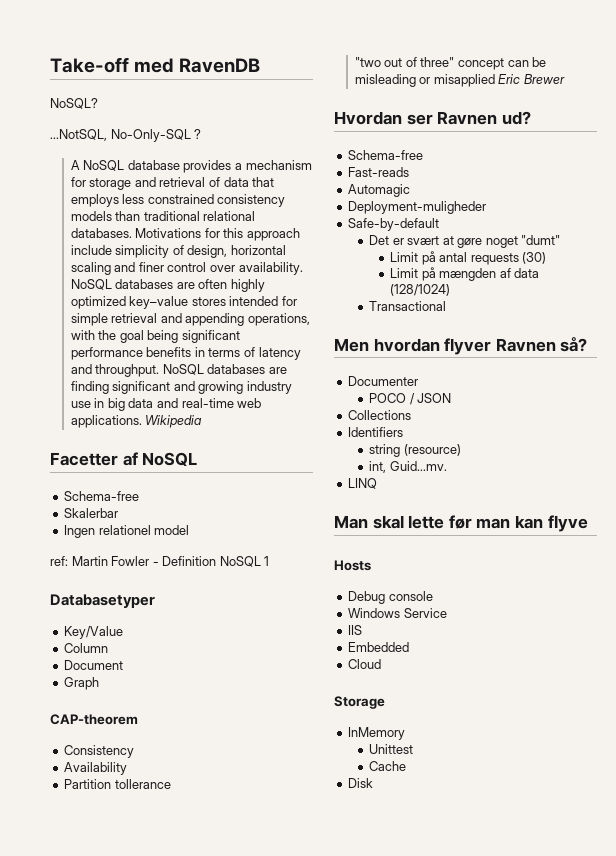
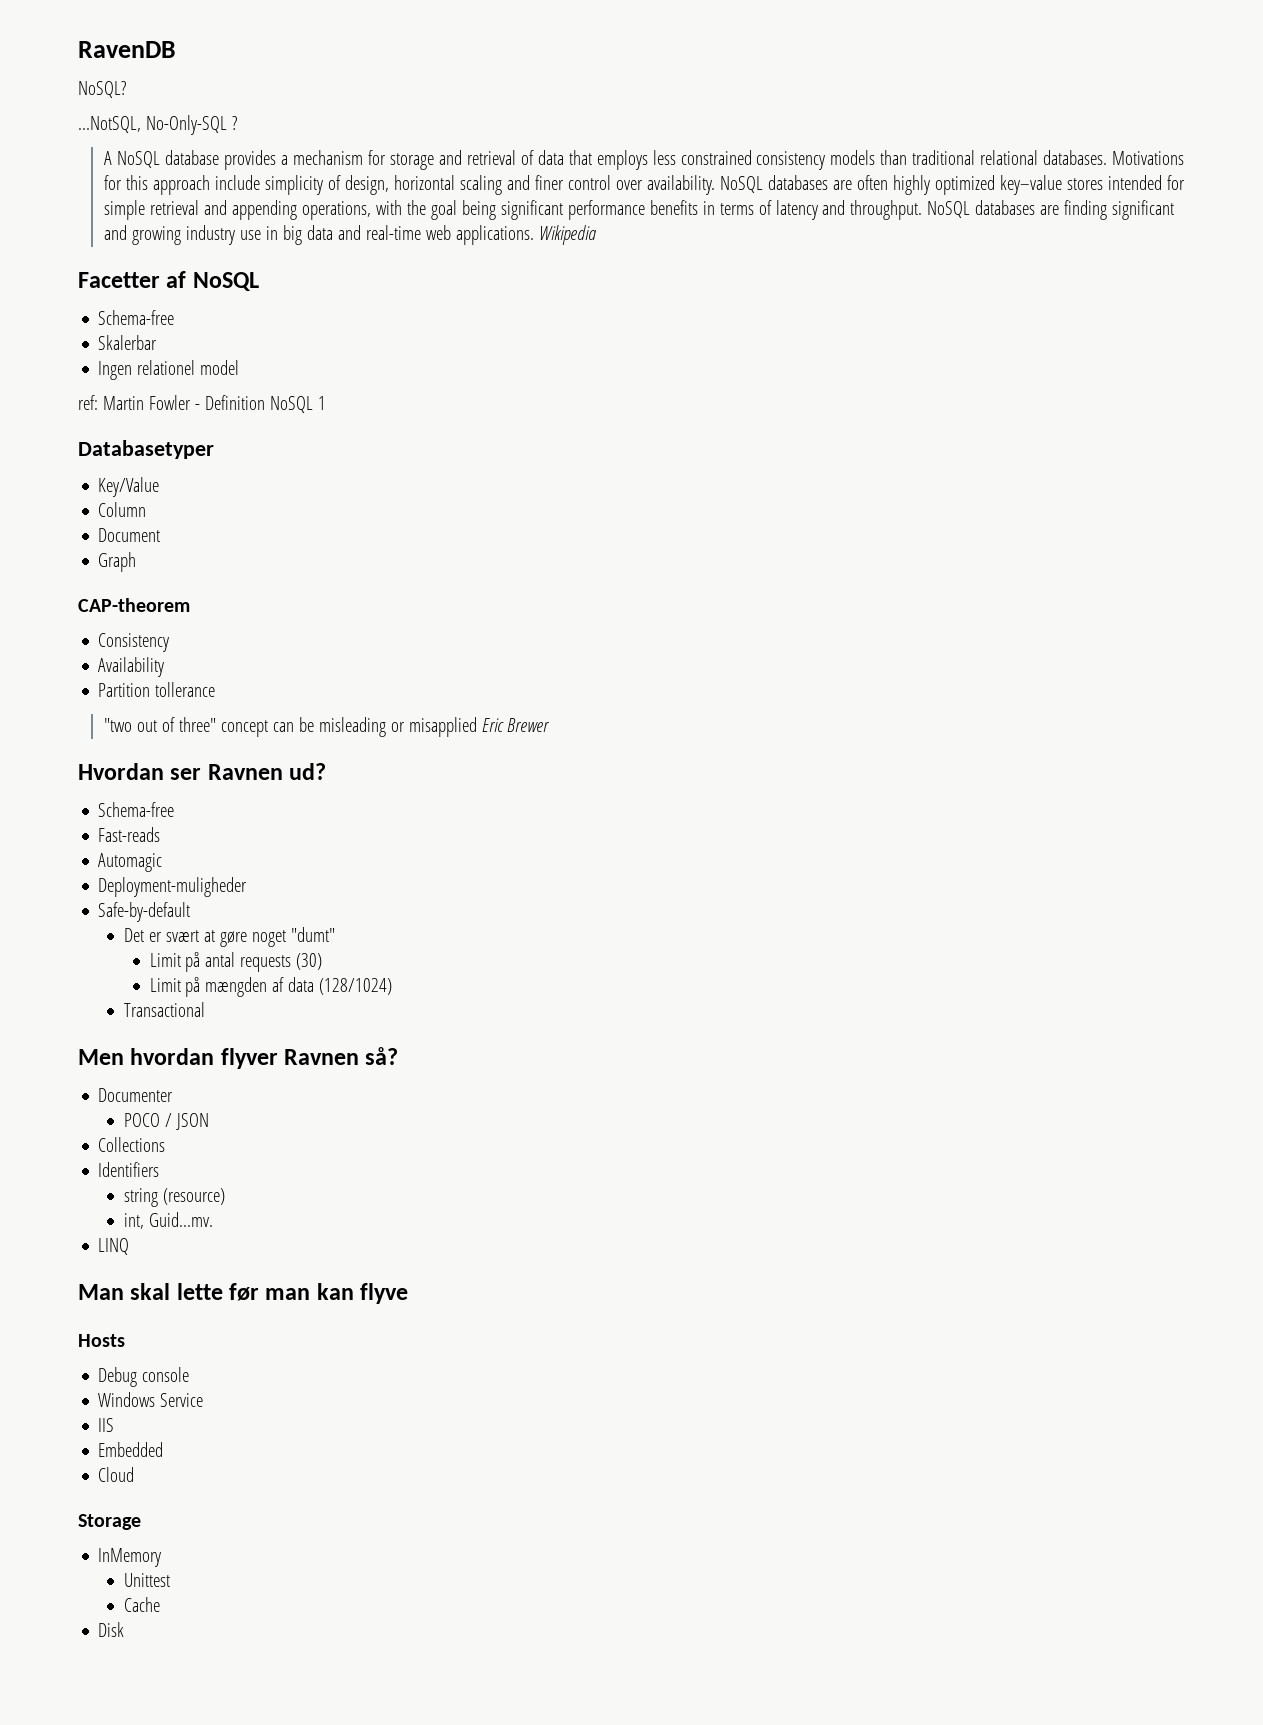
[50,57,175,73] Take-off med -> (78, 49) none

